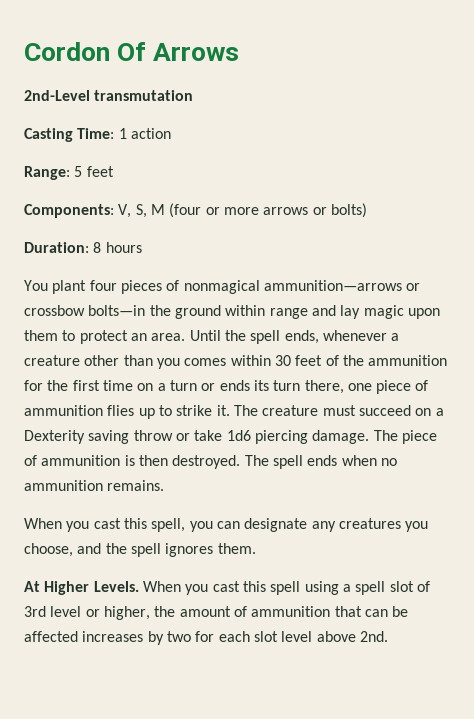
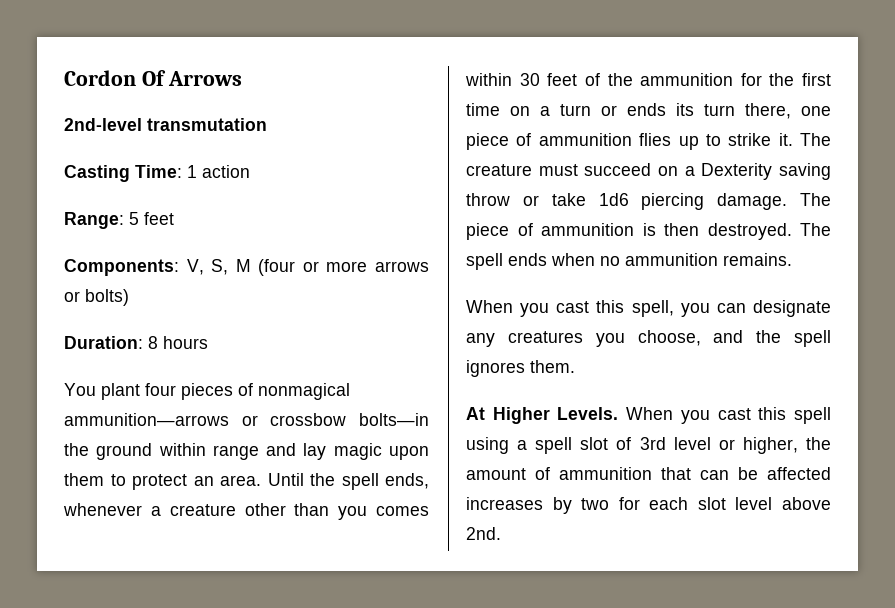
[24,90,90,101] 2nd-Level -> [64,118,142,131] 2nd-level

